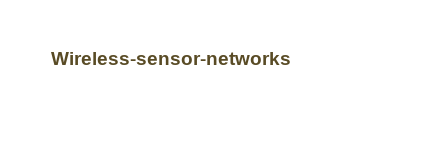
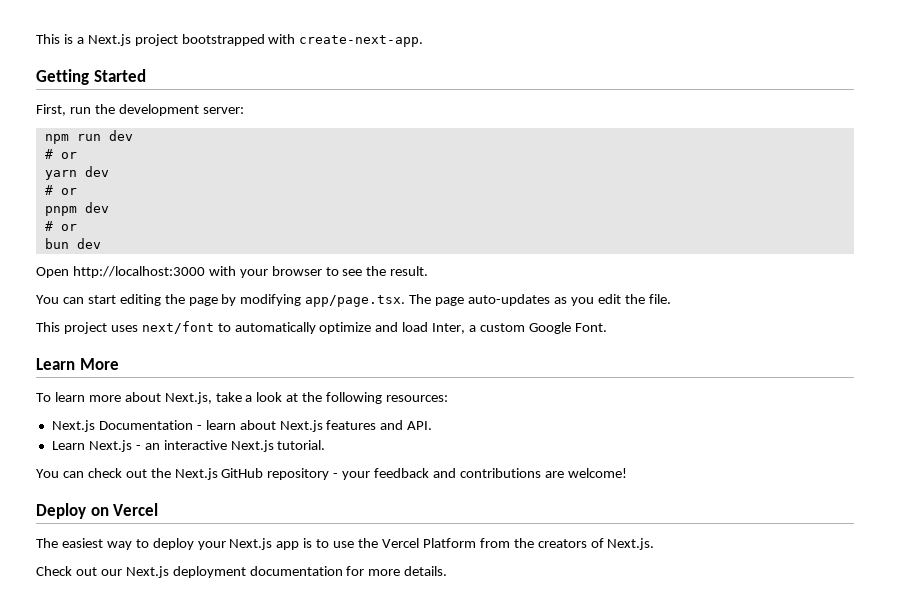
[51,52,291,65] Wireless-sensor-networks -> [36,34,424,47] [36,69,146,85] [36,104,244,116] [44,130,133,144] [44,149,77,159] [44,166,109,180] [44,185,77,195] [44,202,109,216] [44,221,77,231] [44,238,101,249] [36,266,429,278] [36,294,671,307] [36,321,607,334] [36,358,119,370] [36,392,449,404] [51,420,433,432] [51,440,326,452] [36,468,627,480] [36,503,159,519] [36,538,655,550] [36,566,448,578] This is a Next.js project bootstrapped with create-next-app. // Getting Started // First, run the development server: // npm run dev // # or // yarn dev // # or // pnpm dev // # or // bun dev // Open http://localhost:3000 with your browser to see the result. // You can start editing the page by modifying app/page.tsx. The page auto-updates as you edit the file. // This project uses next/font to automatically optimize and load Inter, a custom Google Font. // Learn More // To learn more about Next.js, take a look at the following resources: // Next.js Documentation - learn about Next.js features and API. // Learn Next.js - an interactive Next.js tutorial. // You can check out the Next.js GitHub repository - your feedback and contributions are welcome! // Deploy on Vercel // The easiest way to deploy your Next.js app is to use the Vercel Platform from the creators of Next.js. // Check out our Next.js deployment documentation for more details.

